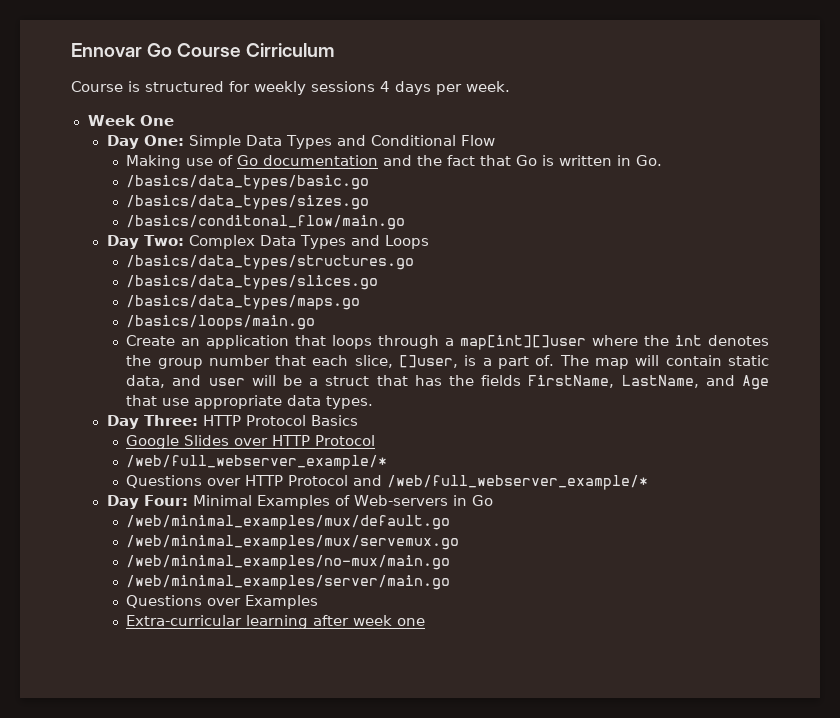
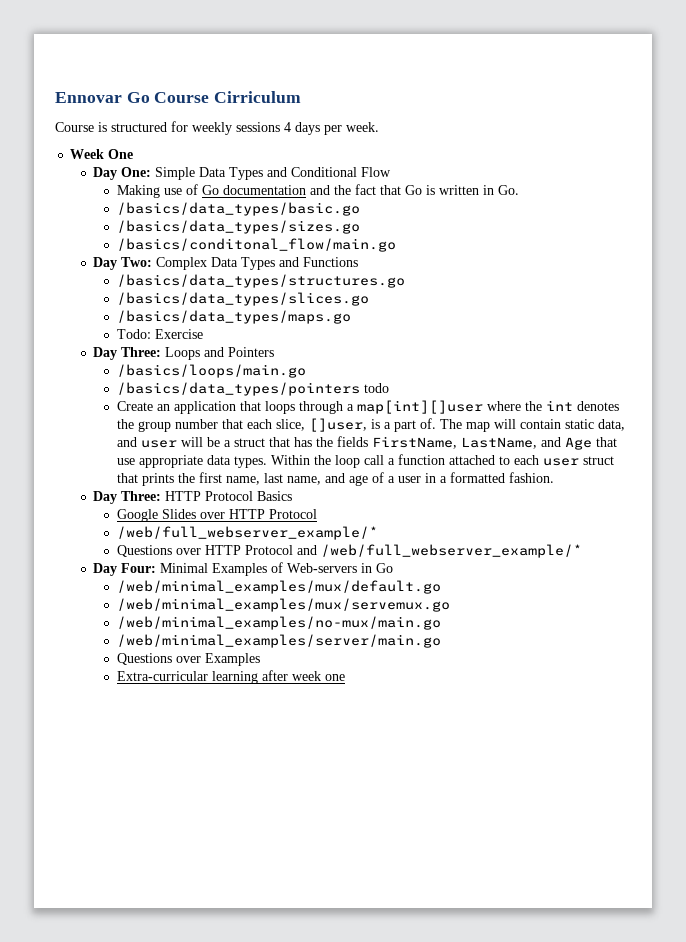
[384,235,429,249] Loops -> [303,257,359,267] Functions
(361, 302) none -> [116,329,203,339] [93,347,275,360] // Todo: Exercise // Day Three: Loops and Pointers
(316, 322) none -> [116,382,389,396] // /basics/data_types/pointers todo
(374, 402) none -> [270,454,614,468] [116,472,554,486] Within the loop call a function attached to each user struct that prints the first name, last name, and age of a user in a formatted fashion.

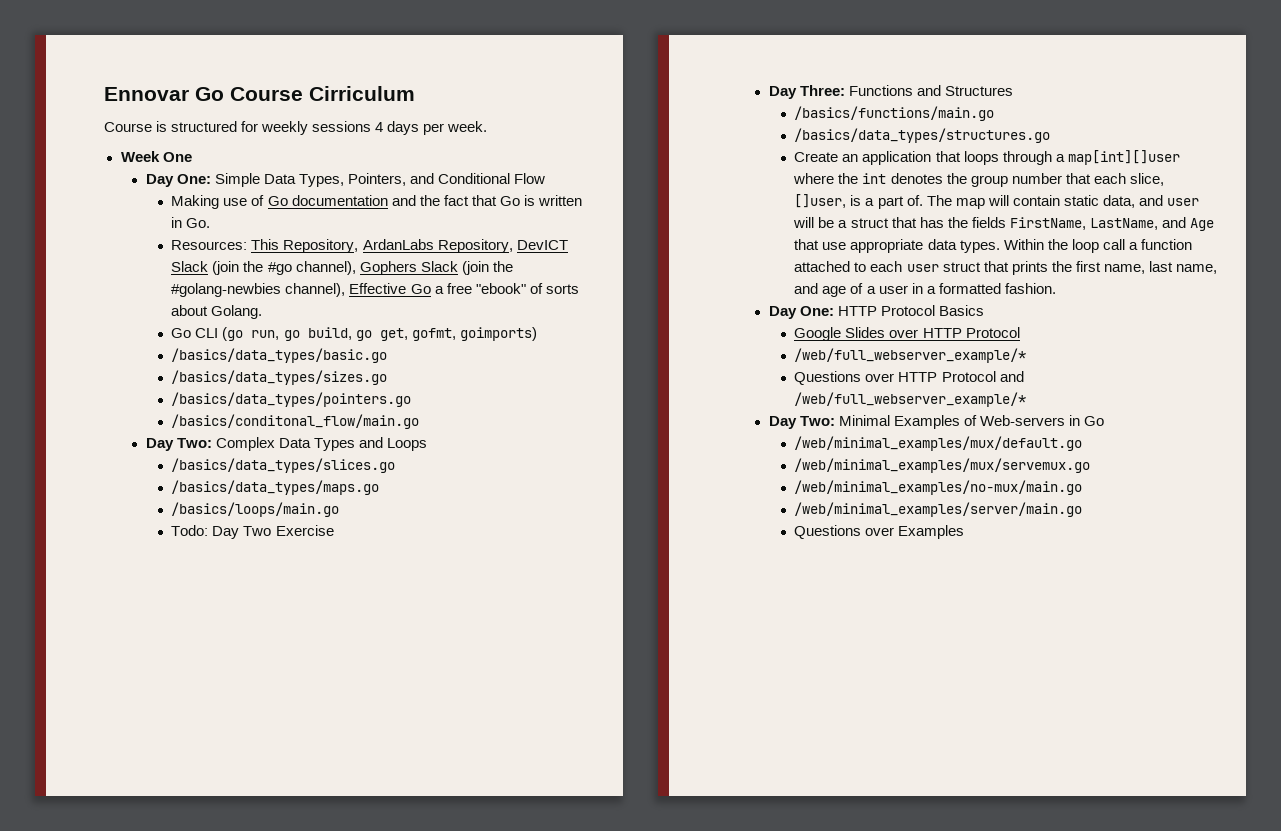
[229,167,264,180] Types -> [299,173,407,187] Types, Pointers,
(519, 190) none -> [171,239,568,253] [171,261,513,275] [171,283,579,297] [171,305,263,319] [171,327,537,341] // Resources: This Repository, ArdanLabs Repository, DevICT Slack (join the #go channel), Gophers Slack (join the #golang-newbies channel), Effective Go a free "ebook" of sorts about Golang. // Go CLI (go run, go build, go get, gofmt, goimports)
(360, 227) none -> [171,392,412,407] // /basics/data_types/pointers.go
[303,257,359,267] [116,274,405,288] Functions // /basics/data_types/structures.go -> [387,438,428,451] Loops
(351, 317) none -> [171,502,340,517] // /basics/loops/main.go
(151, 334) none -> [212,526,272,539] Day Two
[165,347,275,360] [116,364,306,378] [116,382,389,396] Loops and Pointers // /basics/loops/main.go // /basics/data_types/pointers todo -> [849,85,1014,96] [794,106,995,121] [794,128,1051,143] Functions and Structures // /basics/functions/main.go // /basics/data_types/structures.go
[121,491,162,501] Three: -> [799,306,834,316] One:
[121,563,157,573] Four: -> [799,416,835,426] Two:
[116,670,345,684] // Extra-curricular learning after week one -> (965, 532) none

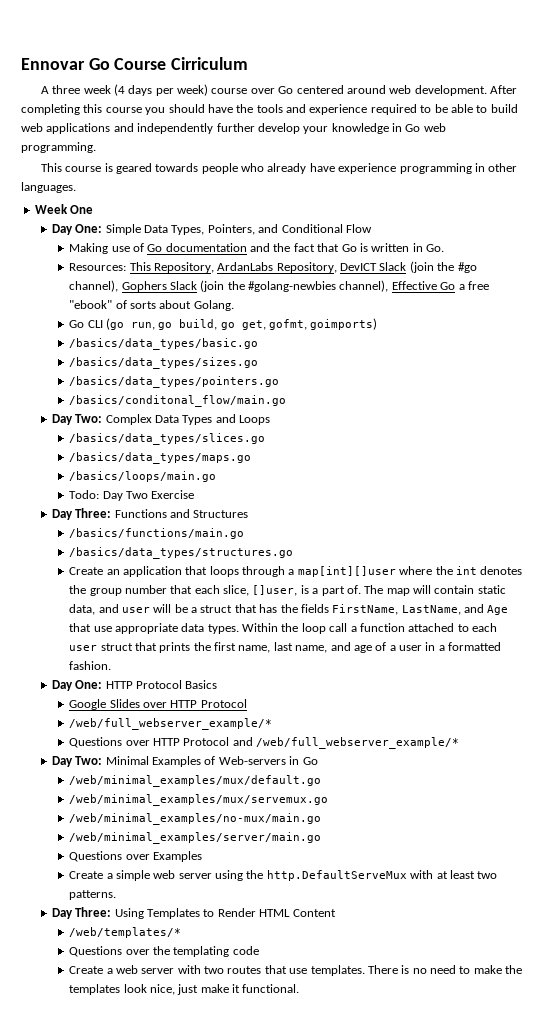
[104,121,488,135] Course is structured for weekly sessions 4 days per week. -> [40,84,518,96] [21,104,518,115] [21,123,446,134] [21,142,96,153] [40,163,518,174] [21,182,76,193] A three week (4 days per week) course over Go centered around web development. After completing this course you should have the tools and experience required to be able to build web applications and independently further develop your knowledge in Go web programming. // This course is geared towards people who already have experience programming in other languages.
(965, 532) none -> [69,870,498,881] [69,890,117,900] [51,907,336,919] [69,927,182,938] [69,946,259,957] [69,965,523,976] [69,984,300,995] // Create a simple web server using the http.DefaultServeMux with at least two patterns. // Day Three: Using Templates to Render HTML Content // /web/templates/* // Questions over the templating code // Create a web server with two routes that use templates. There is no need to make the templates look nice, just make it functional.

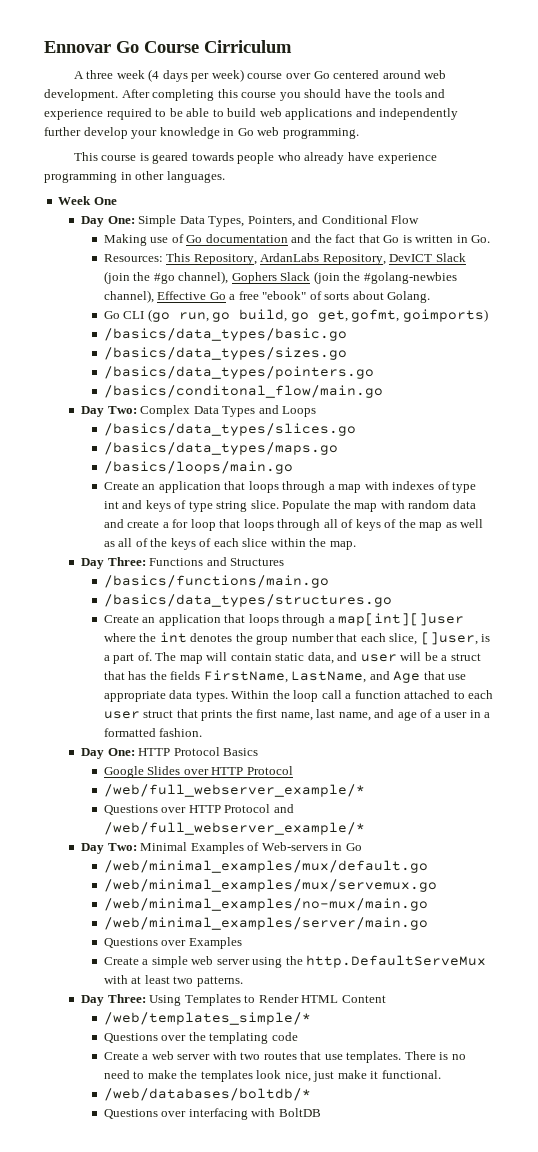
[69,490,195,501] Todo: Day Two Exercise -> [103,481,477,493] [103,500,476,512] [103,519,484,531] [103,538,356,550] Create an application that loops through a map with indexes of type int and keys of type string slice. Populate the map with random data and create a for loop that loops through all of keys of the map as well as all of the keys of each slice within the map.
[69,927,182,938] /web/templates/* -> [103,1012,311,1025] /web/templates_simple/*
(300, 988) none -> [103,1088,311,1101] [103,1108,321,1120] // /web/databases/boltdb/* // Questions over interfacing with BoltDB

